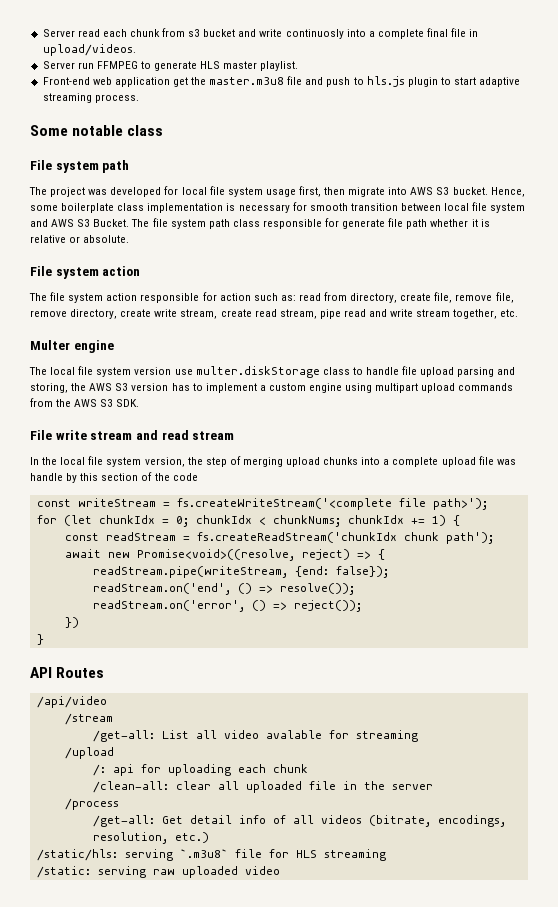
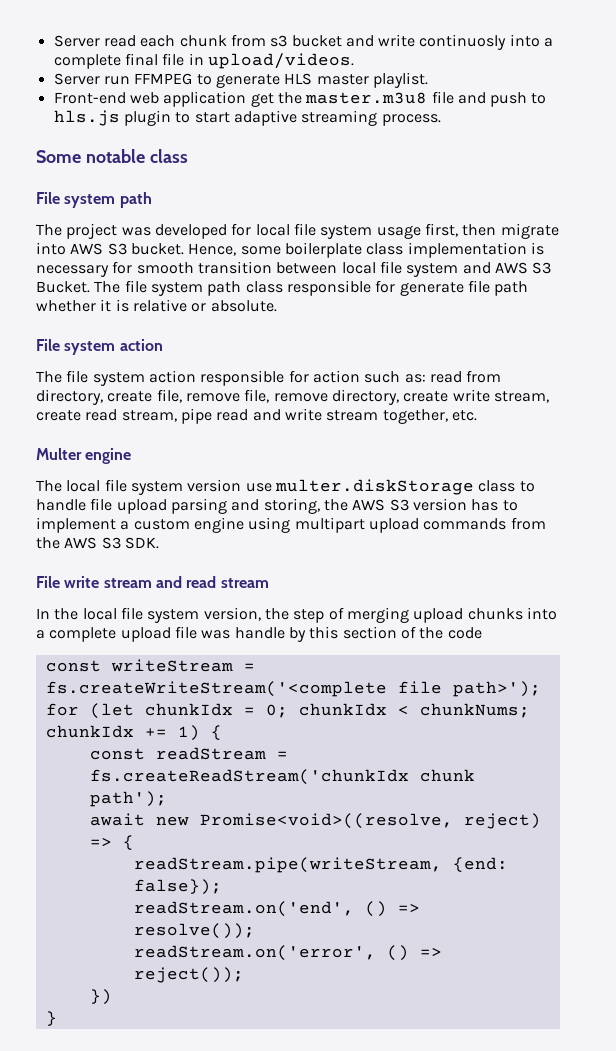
[30,667,105,678] [36,696,107,708] [64,713,113,725] [92,730,418,742] [64,747,114,759] [92,764,308,776] [92,781,433,793] [64,798,119,810] [92,815,506,827] [92,832,209,844] [36,849,386,861] [36,866,280,878] // API Routes // /api/video // /stream // /get-all: List all video avalable for streaming // /upload // /: api for uploading each chunk // /clean-all: clear all uploaded file in the server // /process // /get-all: Get detail info of all videos (bitrate, encodings, resolution, etc.) // /static/hls: serving `.m3u8` file for HLS streaming // /static: serving raw uploaded video -> (57, 1018) none

